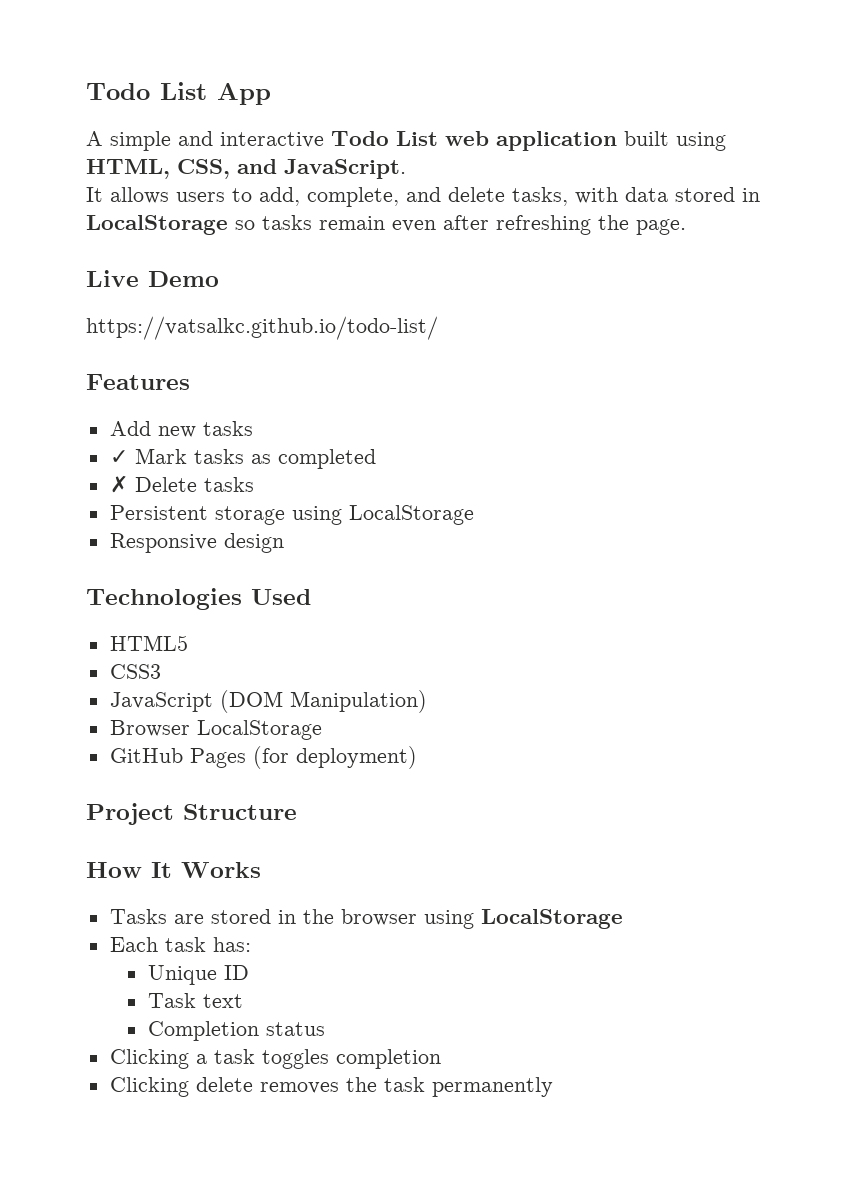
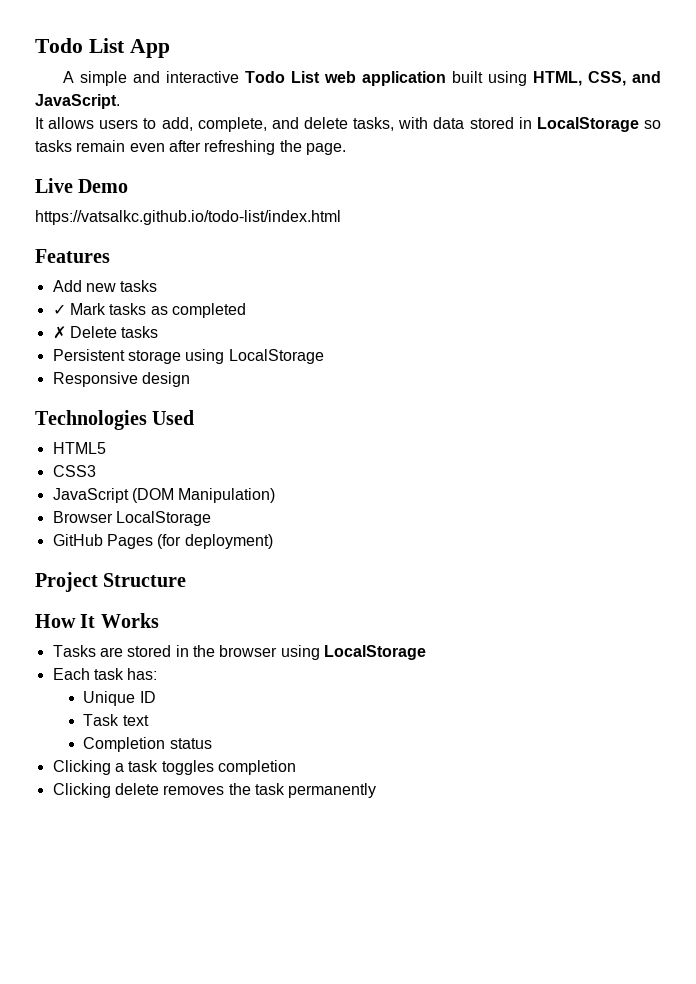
[86,316,438,340] https://vatsalkc.github.io/todo-list/ -> [35,210,341,225] https://vatsalkc.github.io/todo-list/index.html

